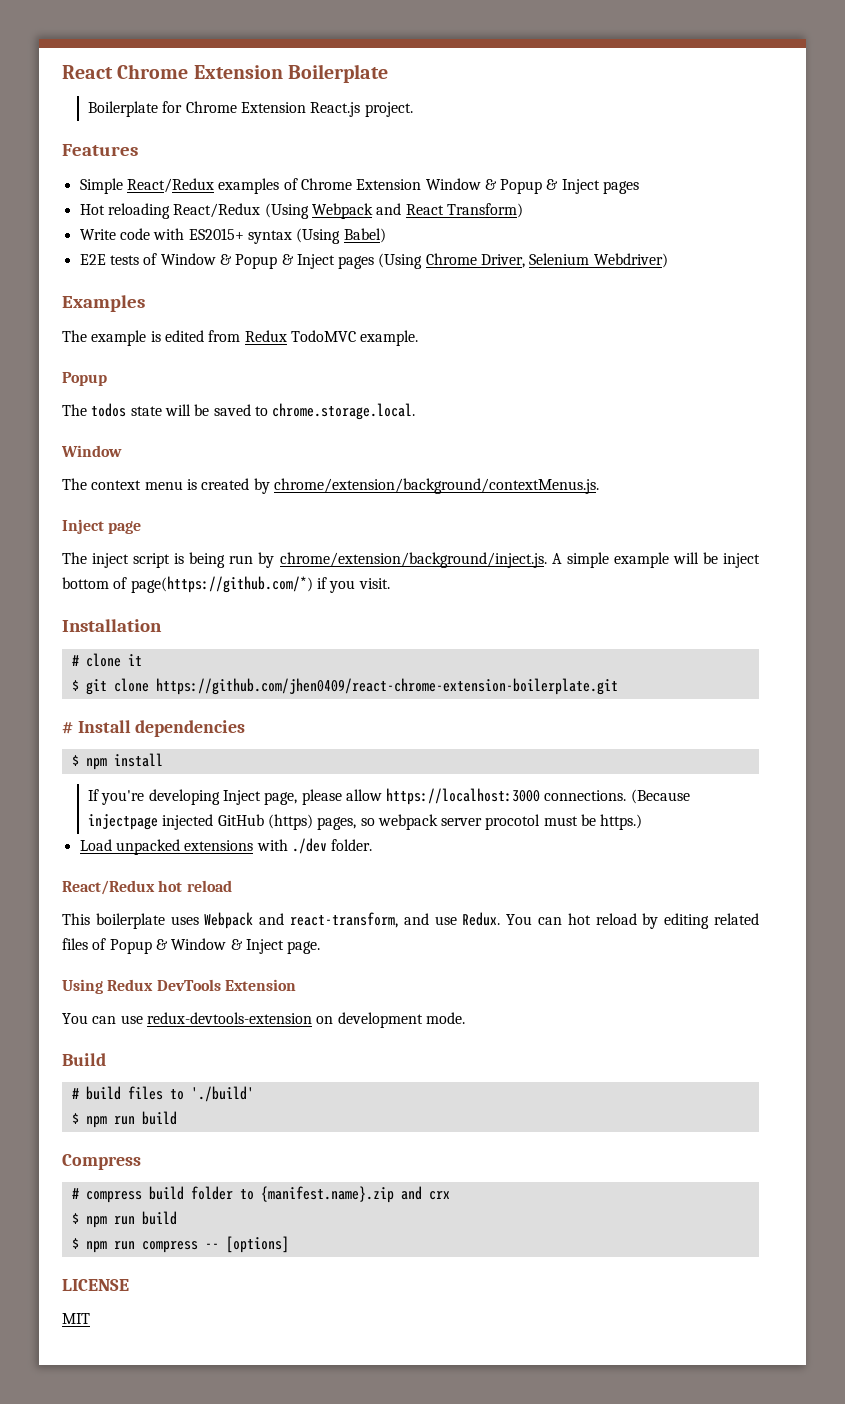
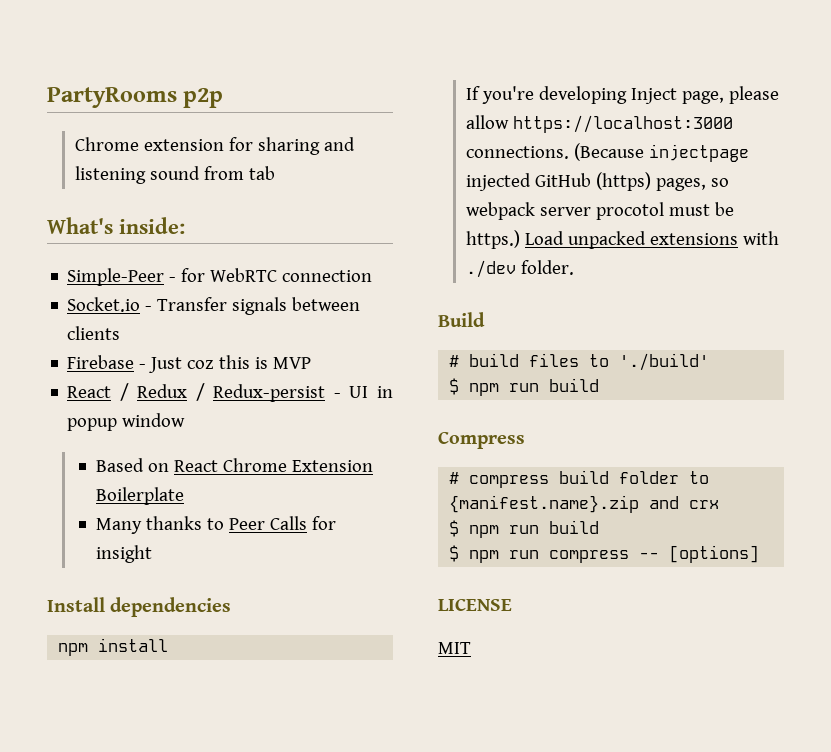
[62,64,389,83] [87,101,413,117] [62,144,138,156] [79,178,640,194] [79,203,523,219] [79,228,386,244] [79,253,668,269] [62,295,145,312] [62,330,419,346] [62,372,107,386] [62,403,416,420] [61,445,122,457] [62,478,599,494] [62,519,142,534] [62,552,761,568] [62,576,390,593] [62,619,162,632] [71,653,142,667] [71,678,618,695] [62,722,73,734] React Chrome Extension Boilerplate // Boilerplate for Chrome Extension React.js project. // Features // Simple React/Redux examples of Chrome Extension Window & Popup & Inject pages // Hot reloading React/Redux (Using Webpack and React Transform) // Write code with ES2015+ syntax (Using Babel) // E2E tests of Window & Popup & Inject pages (Using Chrome Driver, Selenium Webdriver) // Examples // The example is edited from Redux TodoMVC example. // Popup // The todos state will be saved to chrome.storage.local. // Window // The context menu is created by chrome/extension/background/contextMenus.js. // Inject page // The inject script is being run by chrome/extension/background/inject.js. A simple example will be inject bottom of page(https://github.com/*) if you visit. // Installation // # clone it // $ git clone https://github.com/jhen0409/react-chrome-extension-boilerplate.git // # -> [47,87,224,108] [75,137,356,155] [75,166,276,184] [47,217,185,234] [67,268,373,286] [67,297,361,315] [67,326,121,340] [67,355,312,373] [67,383,393,402] [67,413,186,431] [95,458,373,472] [95,487,184,505] [95,516,336,534] [95,545,152,563] PartyRooms p2p // Chrome extension for sharing and listening sound from tab // What's inside: // Simple-Peer - for WebRTC connection // Socket.io - Transfer signals between clients // Firebase - Just coz this is MVP // React / Redux / Redux-persist - UI in popup window // Based on React Chrome Extension Boilerplate // Many thanks to Peer Calls for insight //
[71,755,79,766] $ -> (232, 607) none
(643, 822) // -> (521, 239) none
[62,880,232,895] [62,912,759,929] [62,938,321,954] [62,979,296,994] [62,1012,465,1028] // React/Redux hot reload // This boilerplate uses Webpack and react-transform, and use Redux. You can hot reload by editing related files of Popup & Window & Inject page. // Using Redux DevTools Extension // You can use redux-devtools-extension on development mode. -> (575, 267) none

